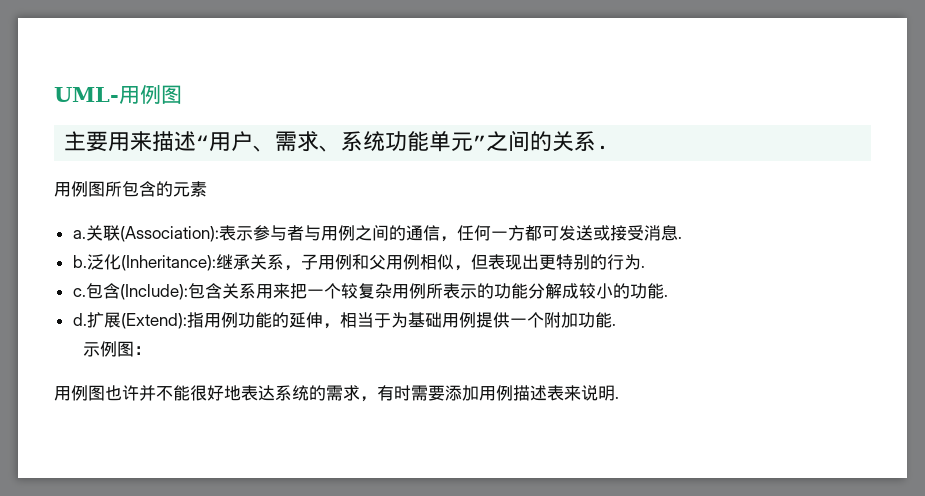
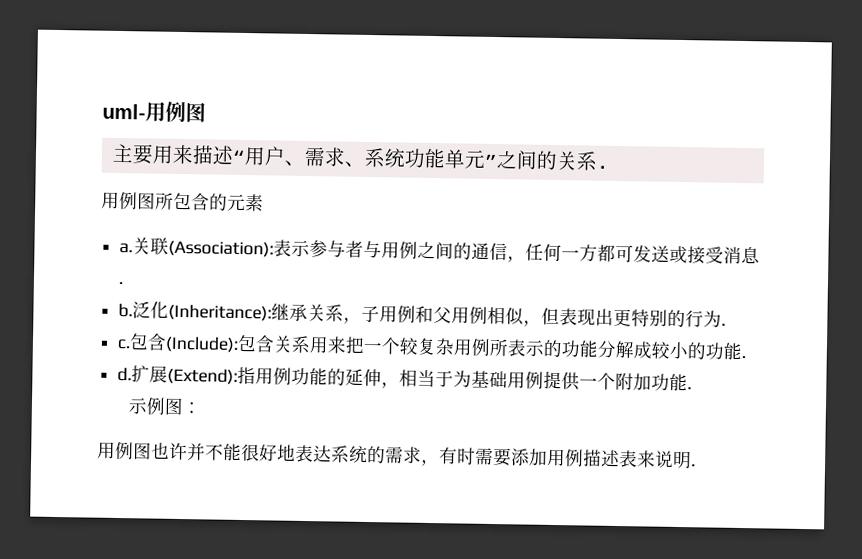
[54,87,119,102] UML- -> [102,103,146,120] uml-

